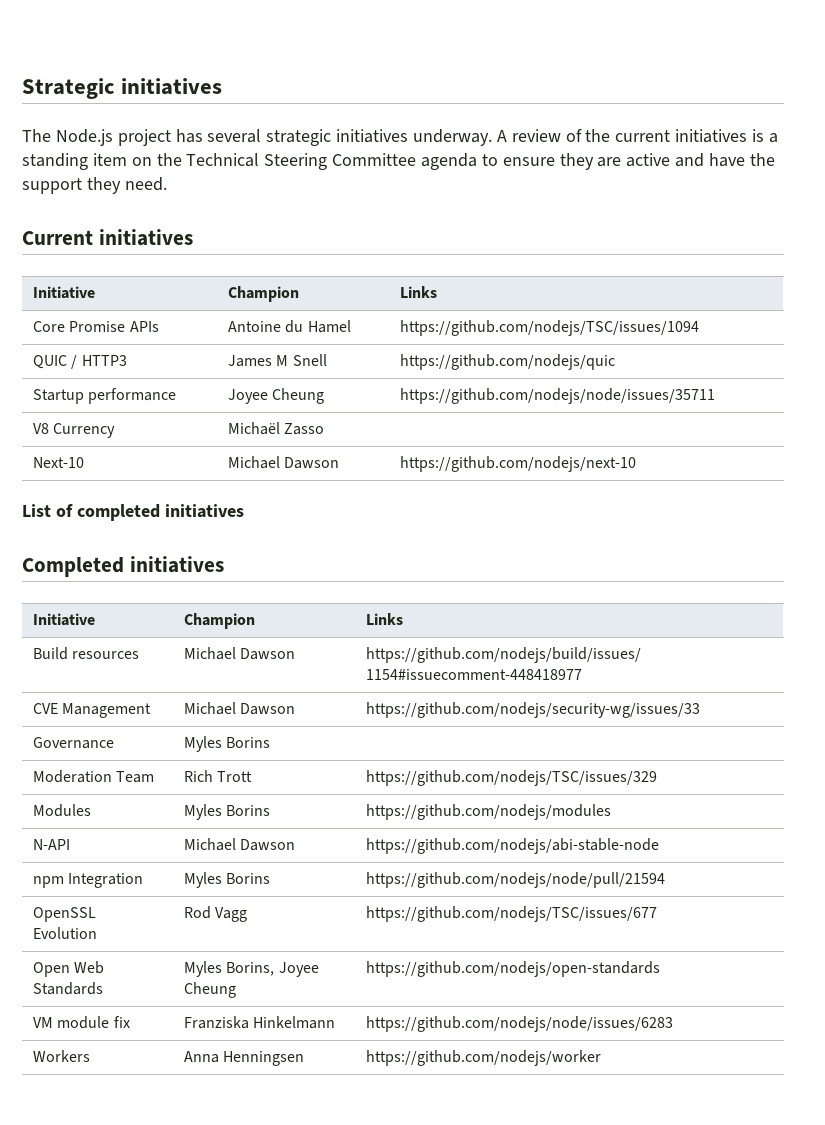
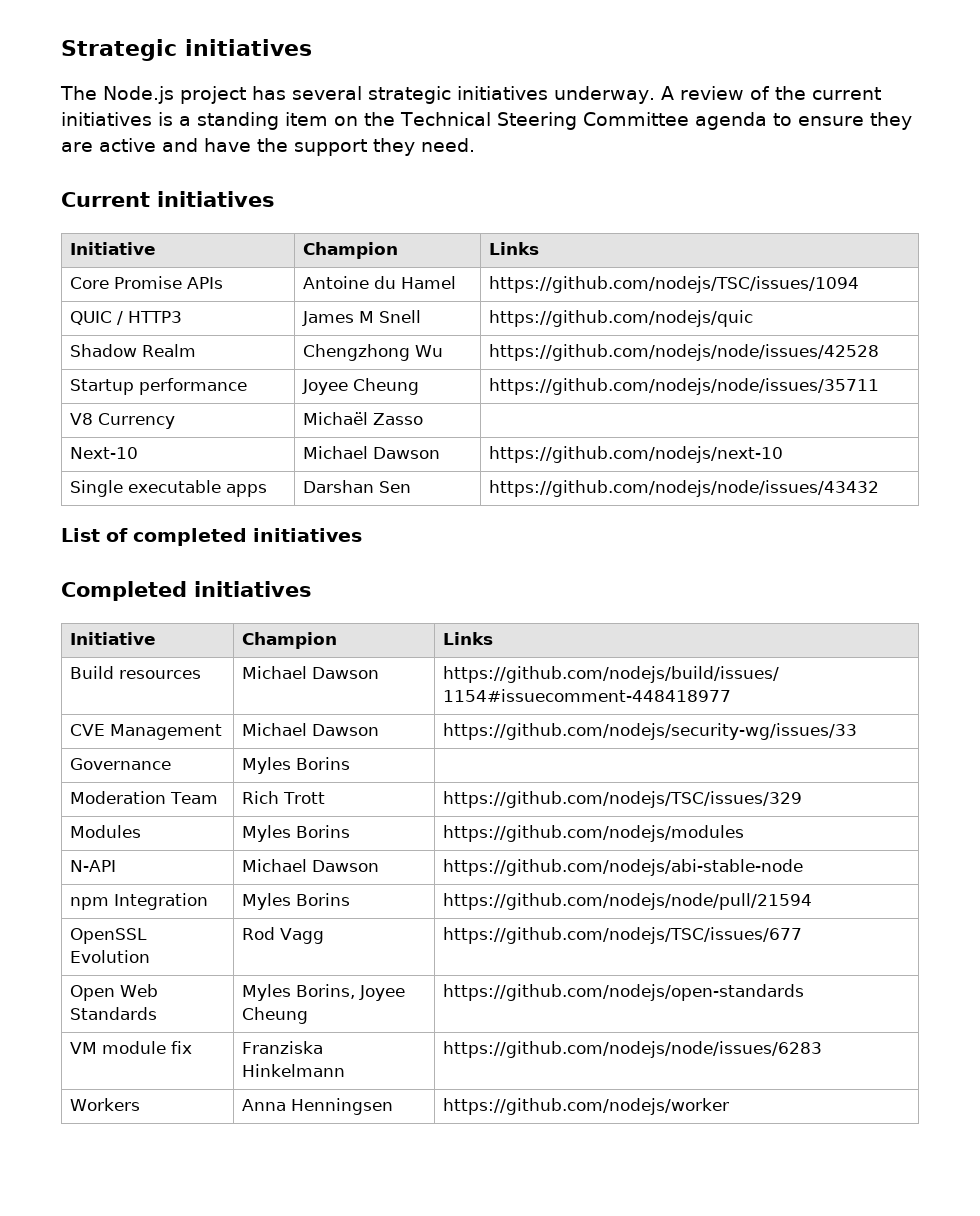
(615, 362) none -> [70,344,197,357] [303,344,444,361] [489,344,880,361] // Shadow Realm | Chengzhong Wu | https://github.com/nodejs/node/issues/42528
(636, 464) none -> [70,480,268,497] [303,480,412,493] [489,480,880,497] // Single executable apps | Darshan Sen | https://github.com/nodejs/node/issues/43432

